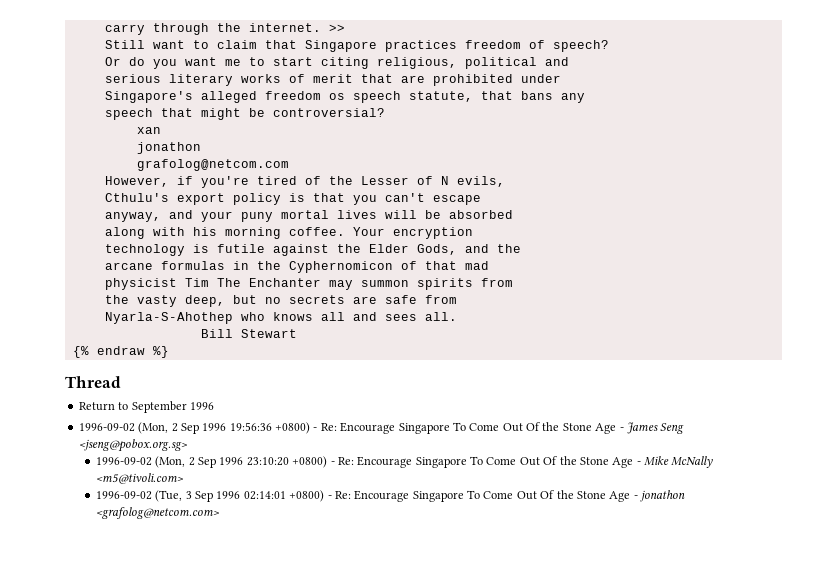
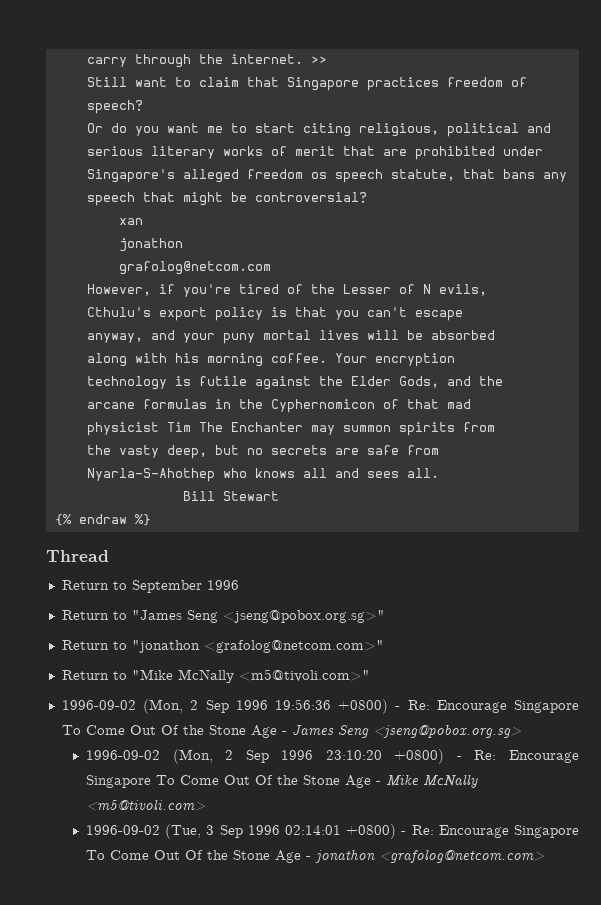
(214, 406) none -> [61,610,385,623] [61,640,384,653] [61,669,370,683] // Return to "James Seng <jseng@pobox.org.sg>" // Return to "jonathon <grafolog@netcom.com>" // Return to "Mike McNally <m5@tivoli.com>"

